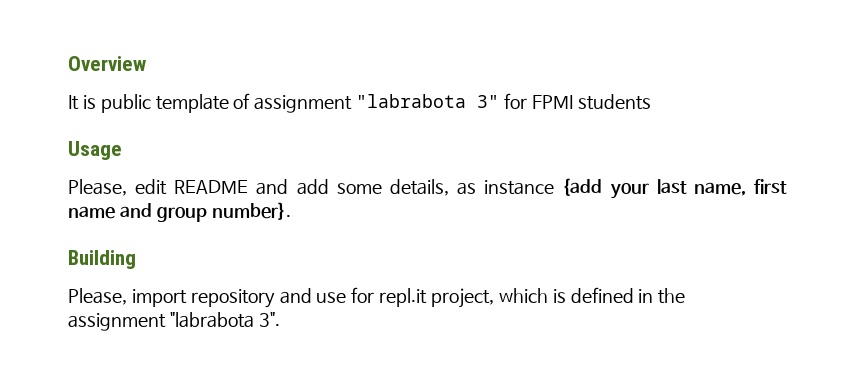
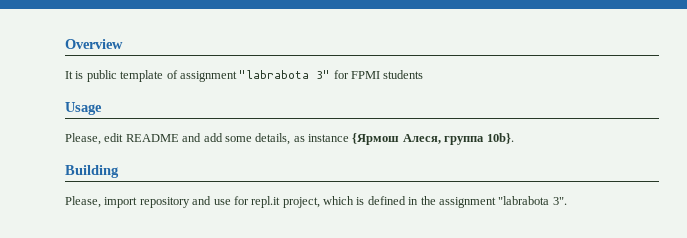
[562,178,788,199] [68,202,291,222] {add your last name, first name and group number}. -> [352,133,514,145] {Ярмош Алеся, группа 10b}.

